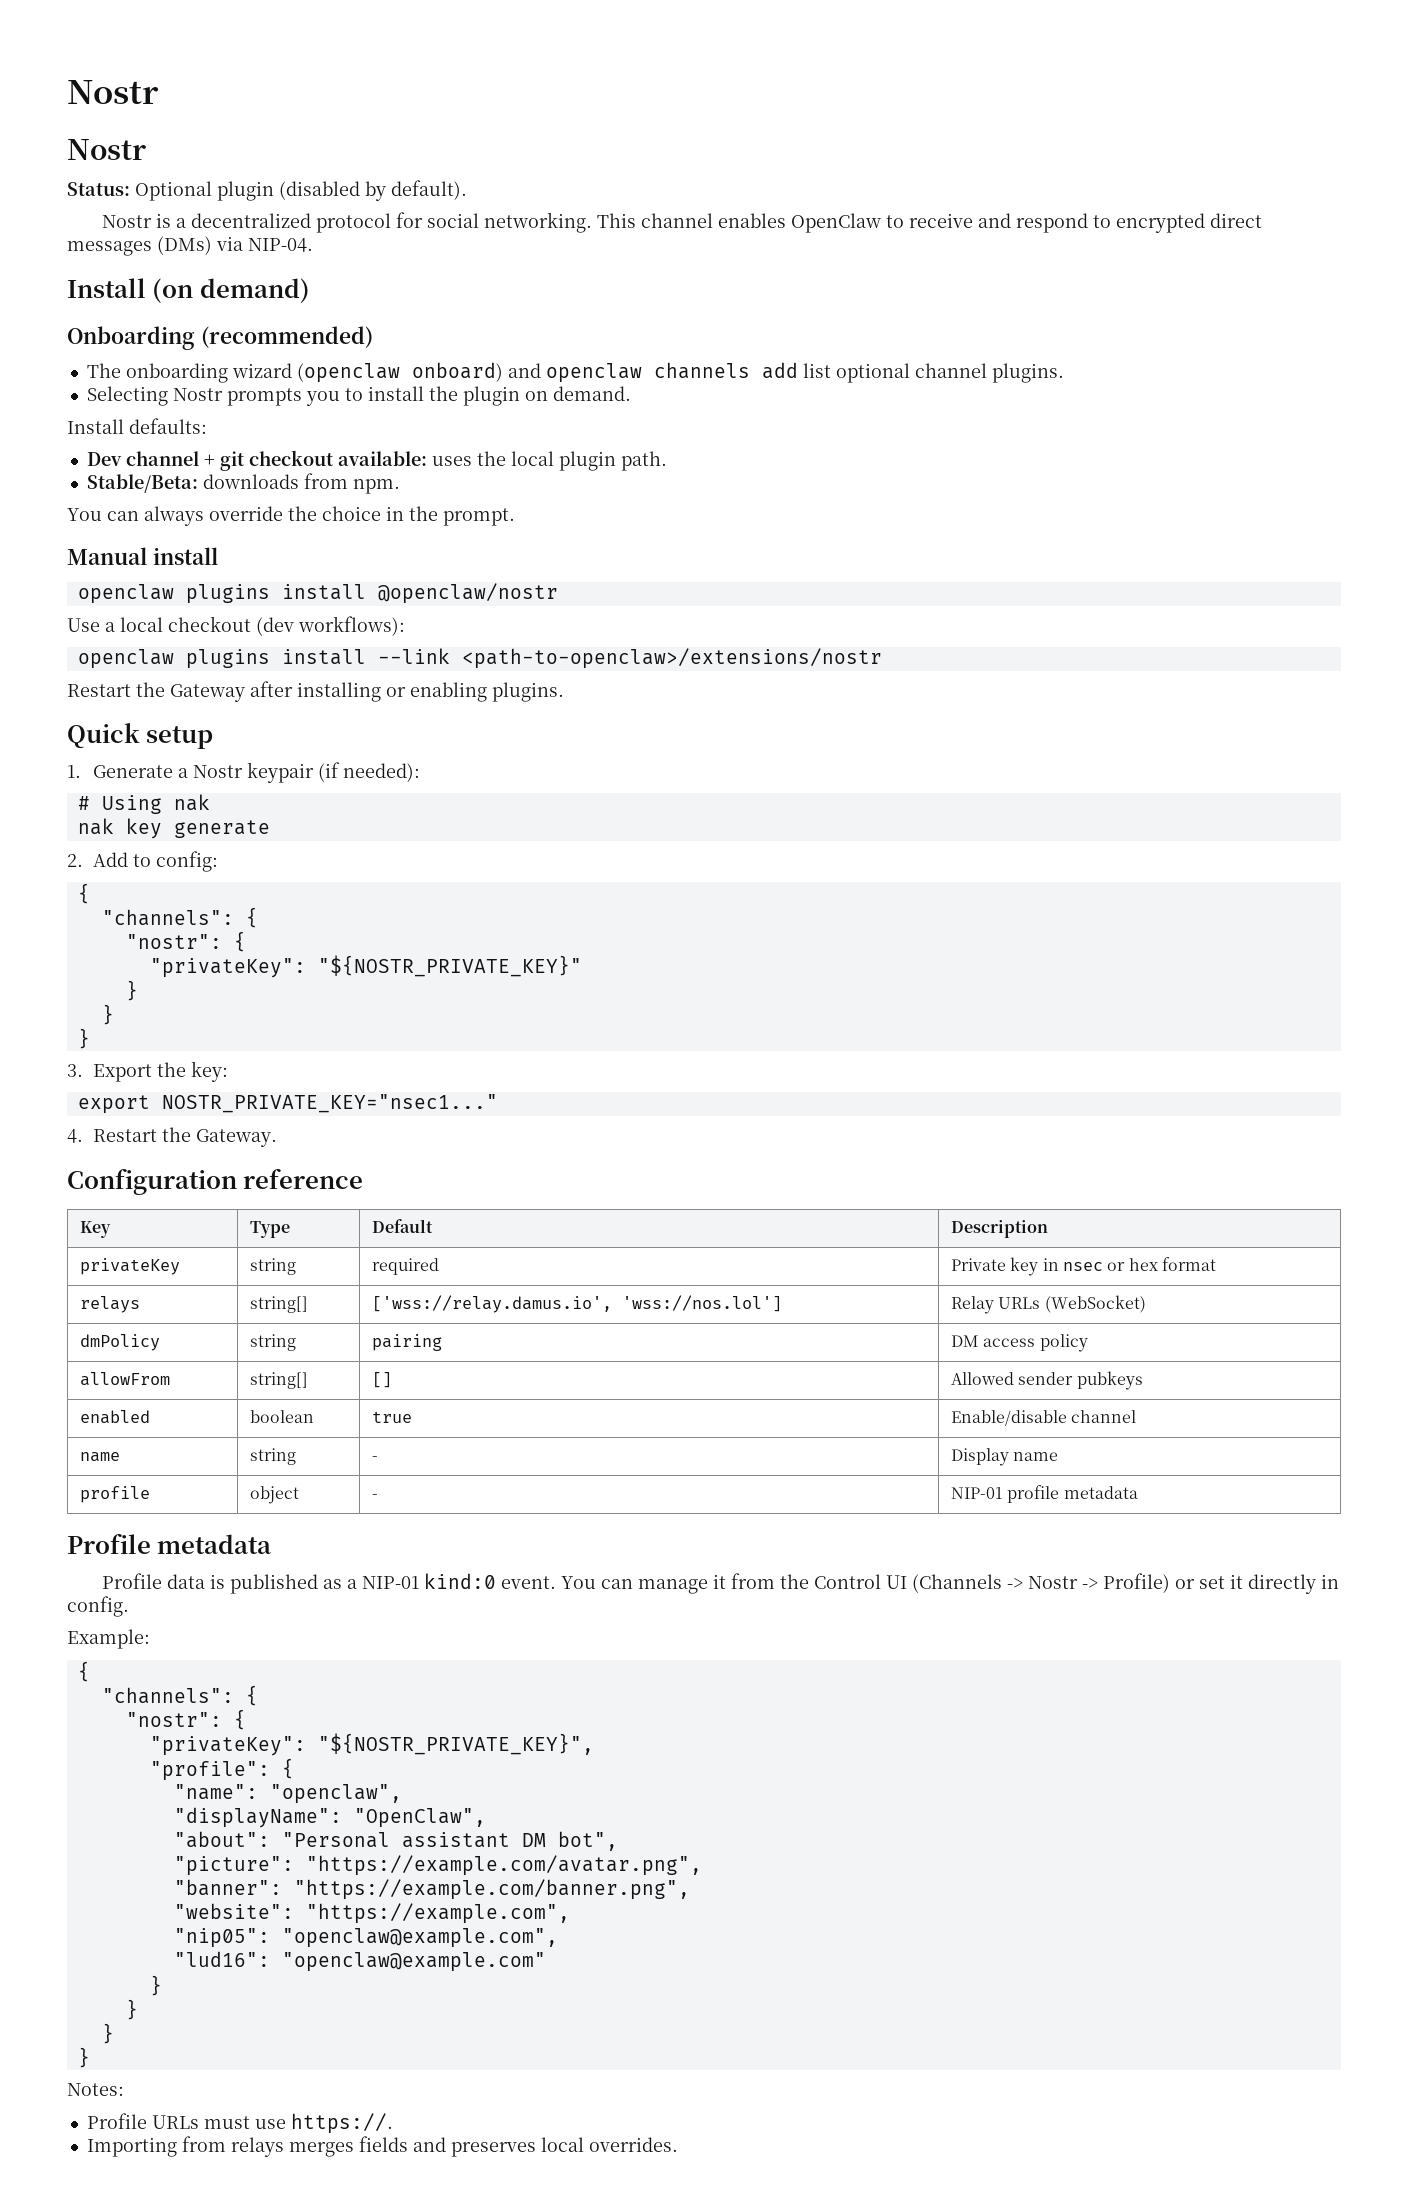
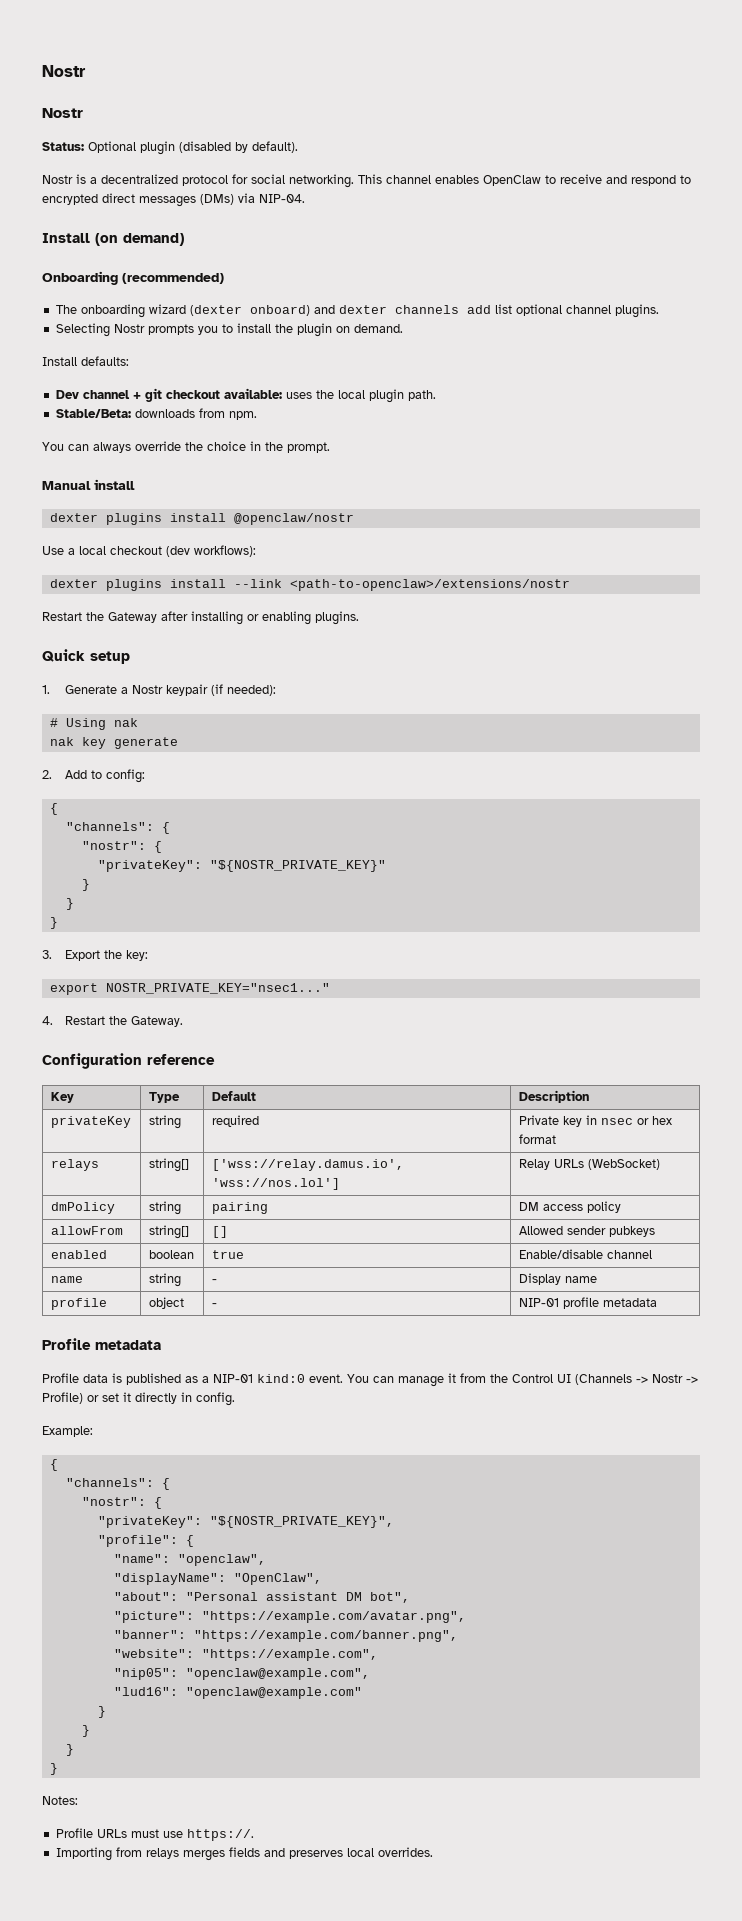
[296,363,400,383] (openclaw -> [189,305,242,316] (dexter
[545,363,642,383] openclaw -> [338,305,387,314] dexter
[77,584,174,604] openclaw -> [49,513,98,522] dexter
[77,649,174,669] openclaw -> [49,579,98,588] dexter

